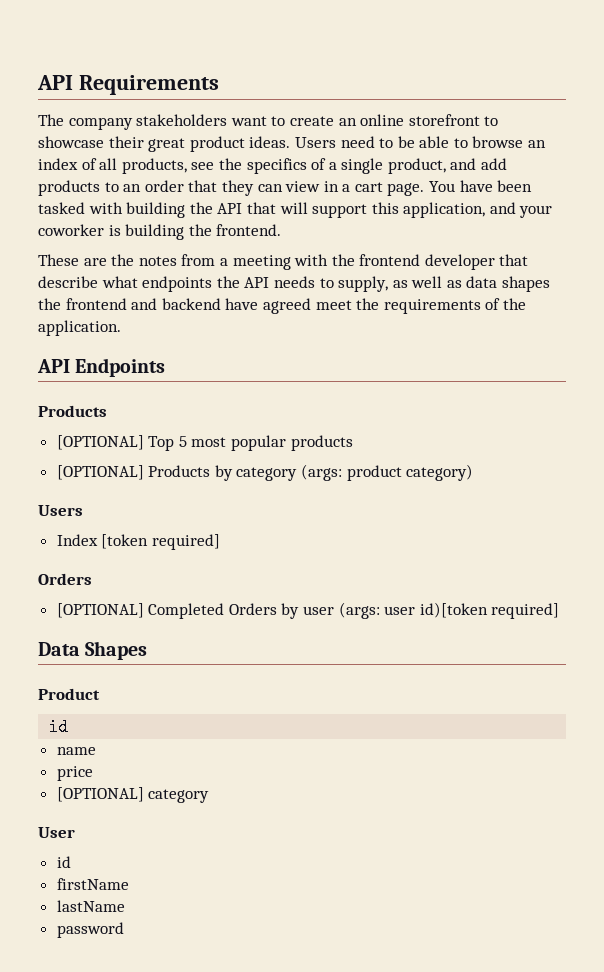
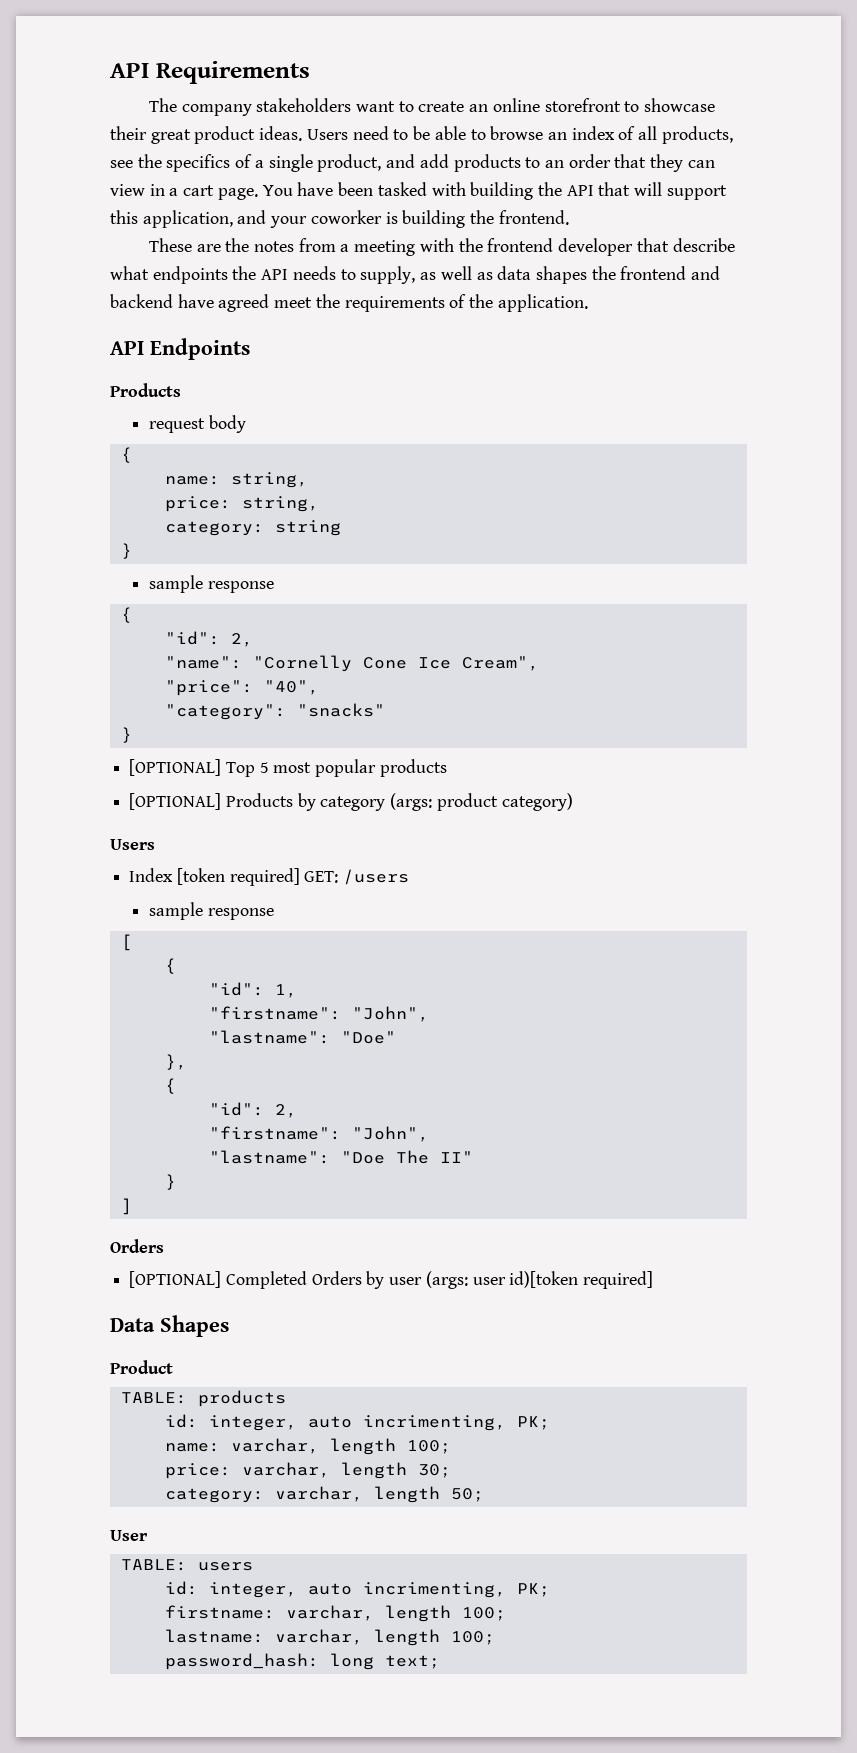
(107, 411) none -> [148,415,246,433] [120,447,132,463] [164,472,308,488] [164,496,319,512] [164,520,341,536] [120,543,132,559] [148,575,274,593] [120,607,132,623] [164,631,253,647] [164,655,539,672] [164,680,319,696] [164,703,385,720] [120,727,132,743] // request body // { // name: string, // price: string, // category: string // } // sample response // { // "id": 2, // "name": "Cornelly Cone Ice Cream", // "price": "40", // "category": "snacks" // }
(220, 542) none -> [304,869,410,885] [148,902,274,920] [120,934,132,951] [164,958,176,974] [208,982,297,998] [208,1006,429,1022] [208,1030,396,1044] [164,1054,187,1070] [164,1078,176,1094] [208,1102,297,1118] [208,1126,429,1142] [208,1150,473,1164] [164,1174,176,1190] [120,1198,132,1215] GET: /users // sample response // [ // { // "id": 1, // "firstname": "John", // "lastname": "Doe" // }, // { // "id": 2, // "firstname": "John", // "lastname": "Doe The II" // } // ]
[48,718,69,736] [56,747,96,755] [56,766,93,781] [56,787,210,803] [38,827,75,838] [56,856,71,868] [56,878,129,890] [56,900,125,912] [56,922,124,938] id // name // price // [OPTIONAL] category // User // id // firstName // lastName // password -> [120,1390,286,1407] [164,1414,550,1431] [164,1438,451,1455] [164,1462,451,1479] [164,1486,484,1503] [110,1530,148,1541] [120,1559,253,1571] [164,1581,550,1598] [164,1605,506,1622] [164,1629,495,1646] [164,1653,440,1670] TABLE: products // id: integer, auto incrimenting, PK; // name: varchar, length 100; // price: varchar, length 30; // category: varchar, length 50; // User // TABLE: users // id: integer, auto incrimenting, PK; // firstname: varchar, length 100; // lastname: varchar, length 100; // password_hash: long text;

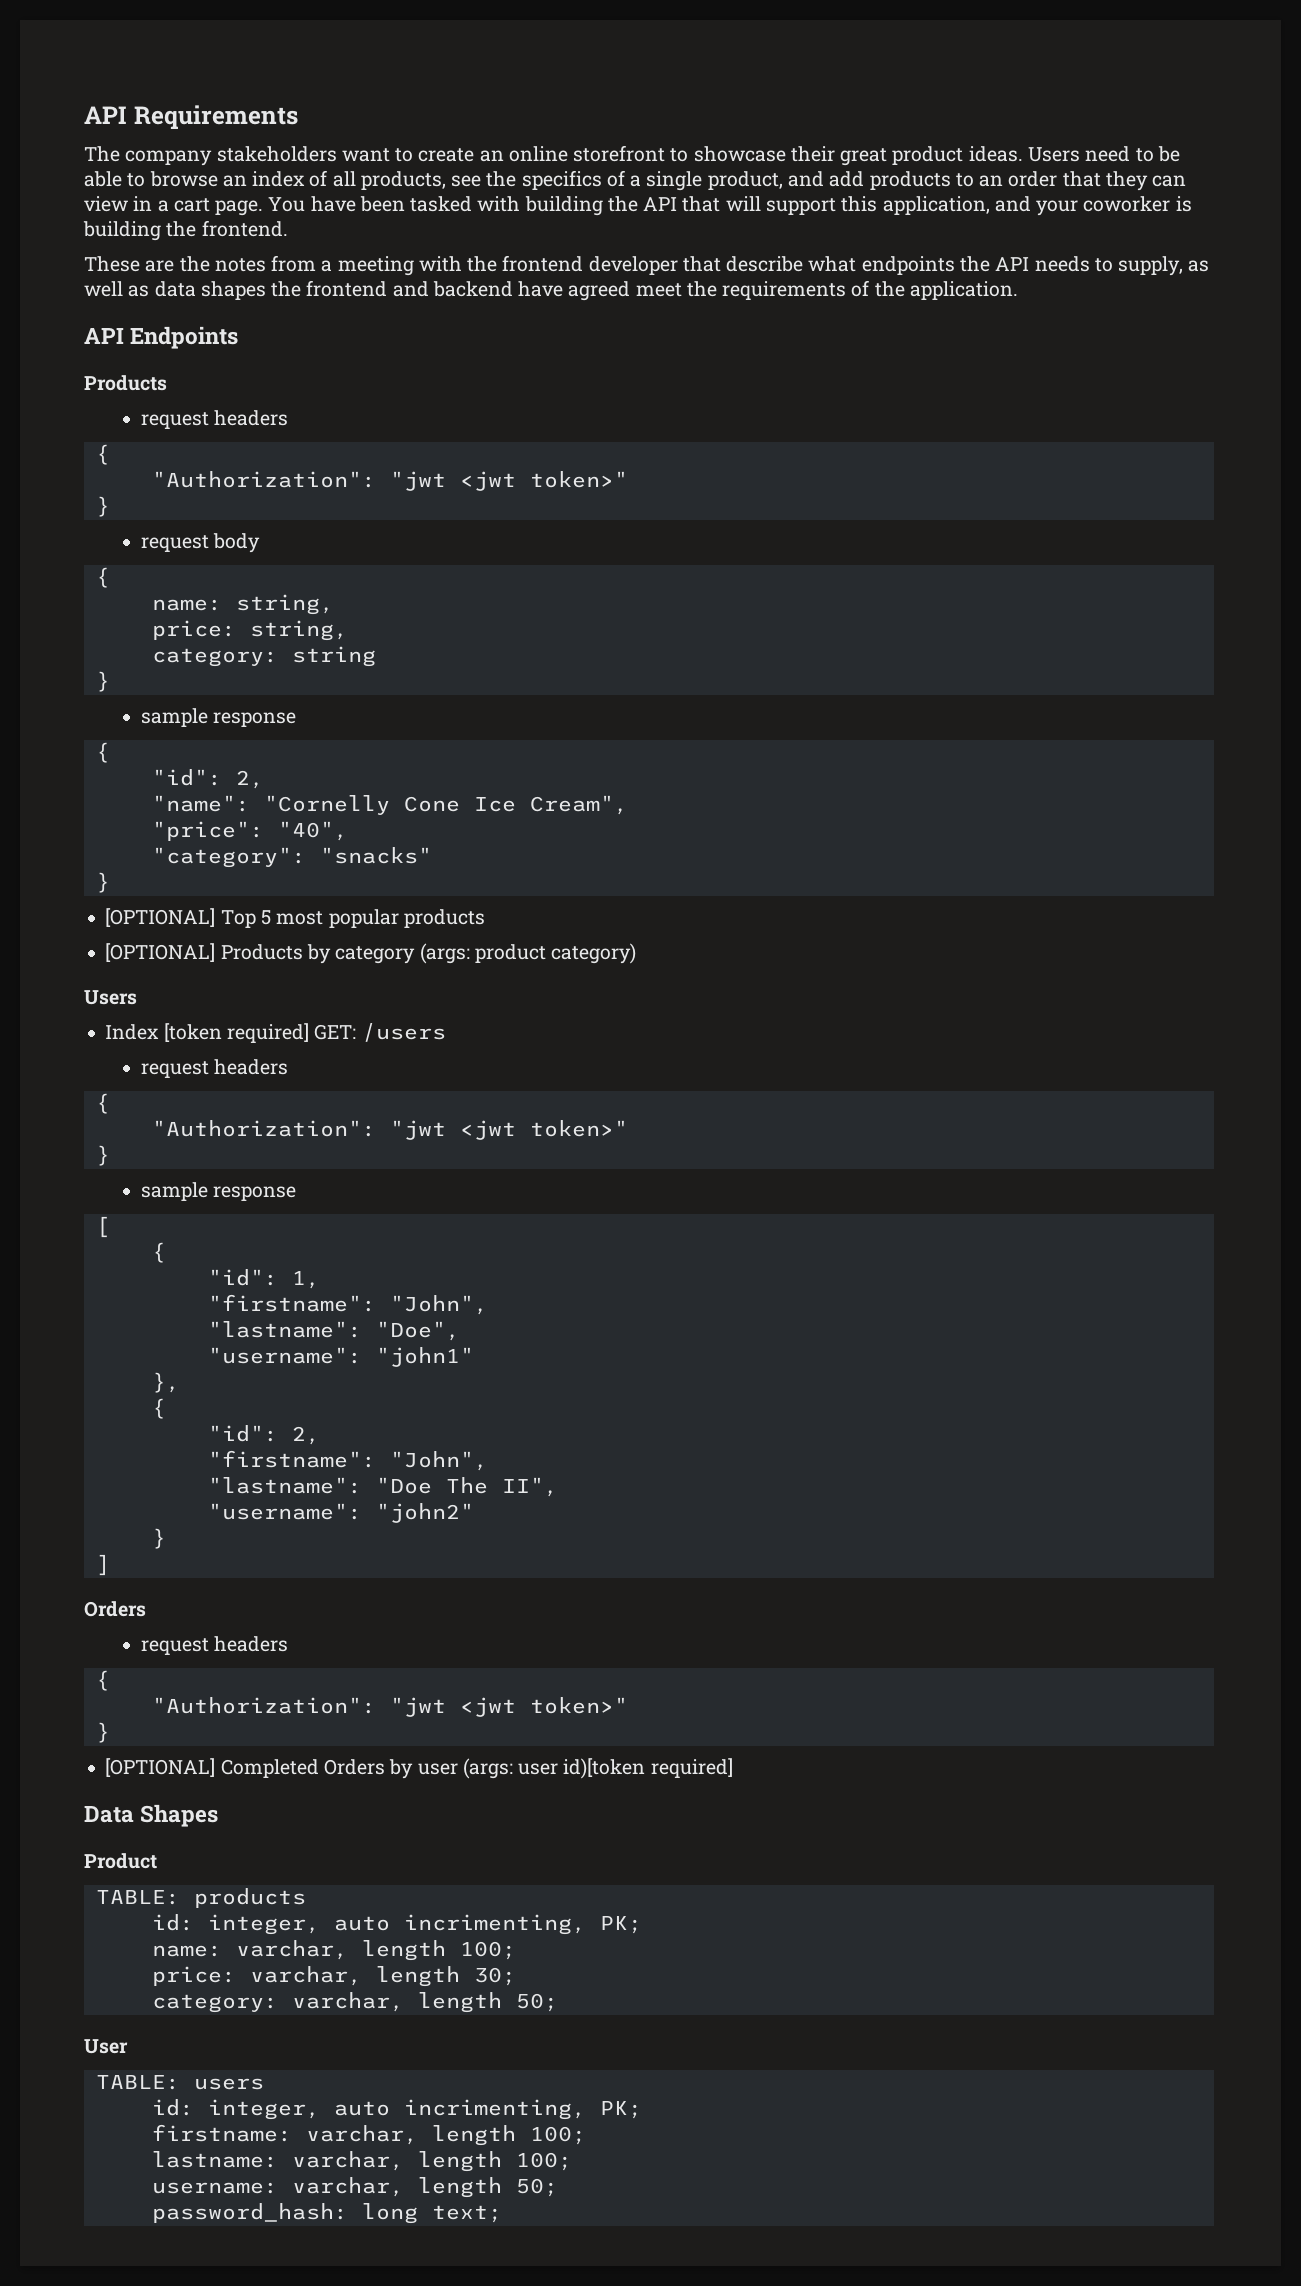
(181, 390) none -> [140,410,288,429] [95,444,110,465] [151,471,628,491] [95,496,110,517] // request headers // { // "Authorization": "jwt <jwt token>" // }
(410, 877) none -> [140,1059,288,1078] [95,1093,110,1114] [151,1120,628,1140] [95,1145,110,1166] // request headers // { // "Authorization": "jwt <jwt token>" // }
[340,1031,396,1044] "Doe" -> [375,1321,460,1341] [207,1347,474,1367] "Doe", // "username": "john1"
[439,1151,473,1163] II" -> [501,1477,558,1497] [207,1503,474,1523] II", // "username": "john2"
(164, 1246) none -> [140,1636,288,1655] [95,1670,110,1691] [151,1697,628,1717] [95,1722,110,1743] // request headers // { // "Authorization": "jwt <jwt token>" // }
(495, 1638) none -> [151,2177,558,2198] // username: varchar, length 50;

